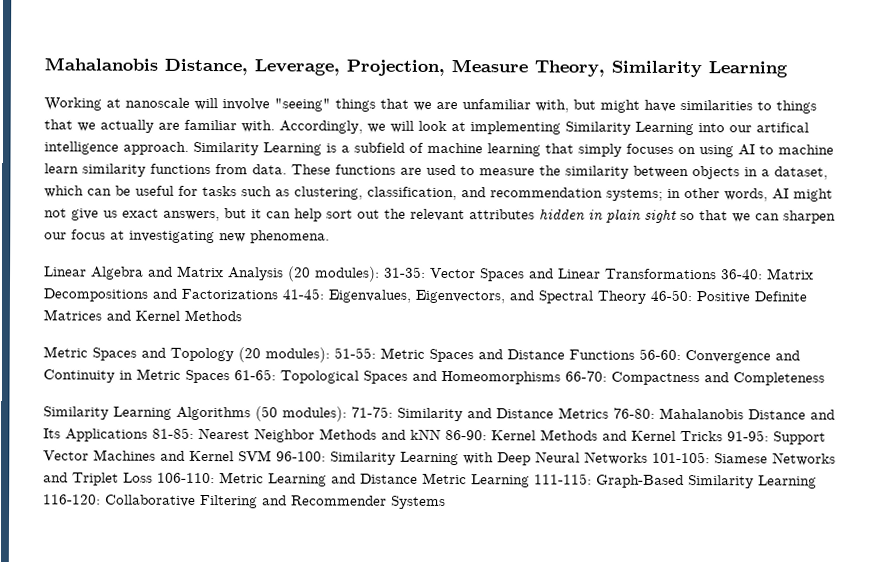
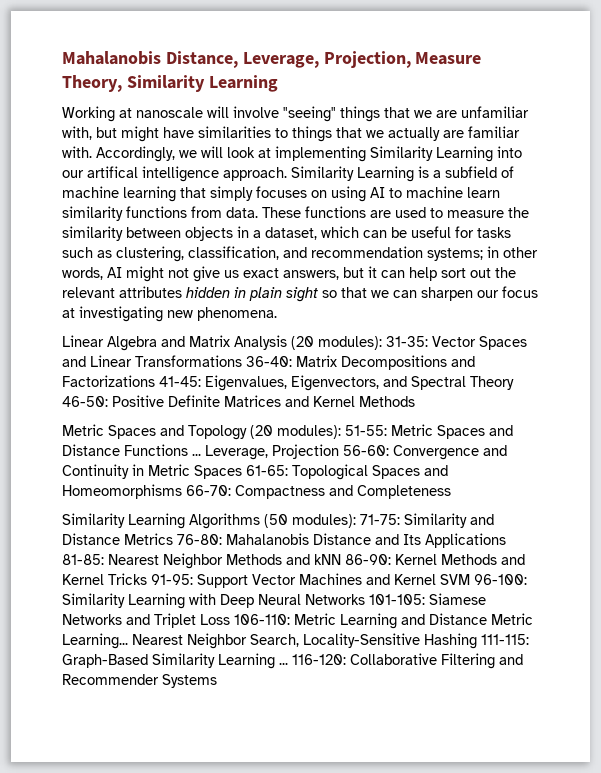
(635, 354) none -> [192,444,339,460] ... Leverage, Projection
[471,474,530,488] Learning -> [62,633,477,649] Learning... Nearest Neighbor Search, Locality-Sensitive Hashing
(817, 482) none -> [279,662,288,665] ...

